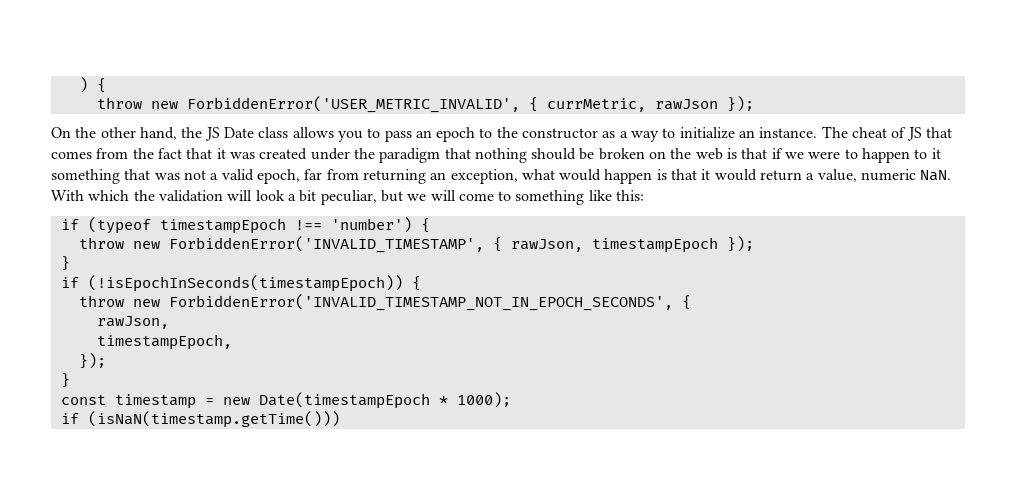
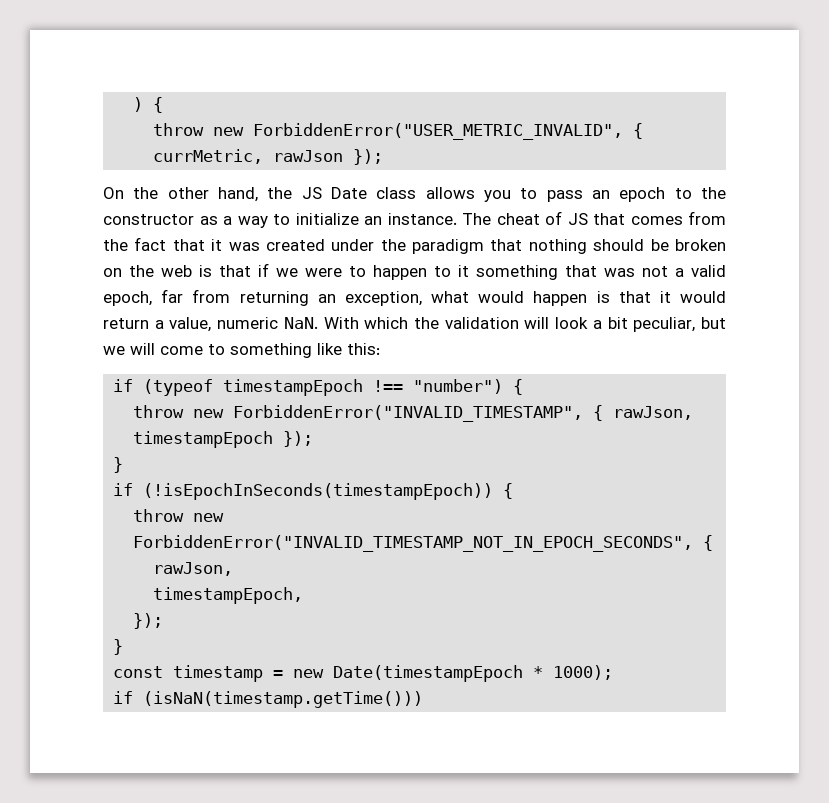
[186,96,520,113] ForbiddenError('USER_METRIC_INVALID', -> [253,123,624,140] ForbiddenError("USER_METRIC_INVALID",
[330,217,430,233] [78,236,484,253] 'number') { // throw new ForbiddenError('INVALID_TIMESTAMP', -> [413,379,524,395] [133,405,584,422] "number") { // throw new ForbiddenError("INVALID_TIMESTAMP",
[168,294,673,311] ForbiddenError('INVALID_TIMESTAMP_NOT_IN_EPOCH_SECONDS', -> [133,535,694,552] ForbiddenError("INVALID_TIMESTAMP_NOT_IN_EPOCH_SECONDS",

